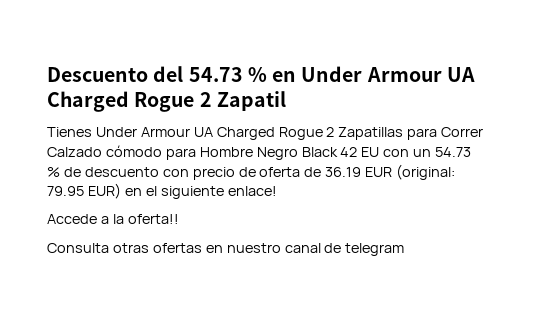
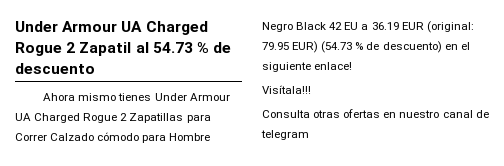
[47,66,297,82] Descuento del 54.73 % en -> (15, 26) none
[47,127,92,137] // Tienes -> [135,42,232,53] [15,63,95,74] [43,93,152,101] al 54.73 % de descuento // Ahora mismo tienes
[383,147,472,157] [47,167,322,180] con un 54.73 % de descuento con precio de oferta de -> [361,24,369,30] a
(121, 191) none -> [321,41,442,53] (54.73 % de descuento)
[47,214,179,224] Accede a la oferta!! -> [262,85,311,94] Visítala!!!

